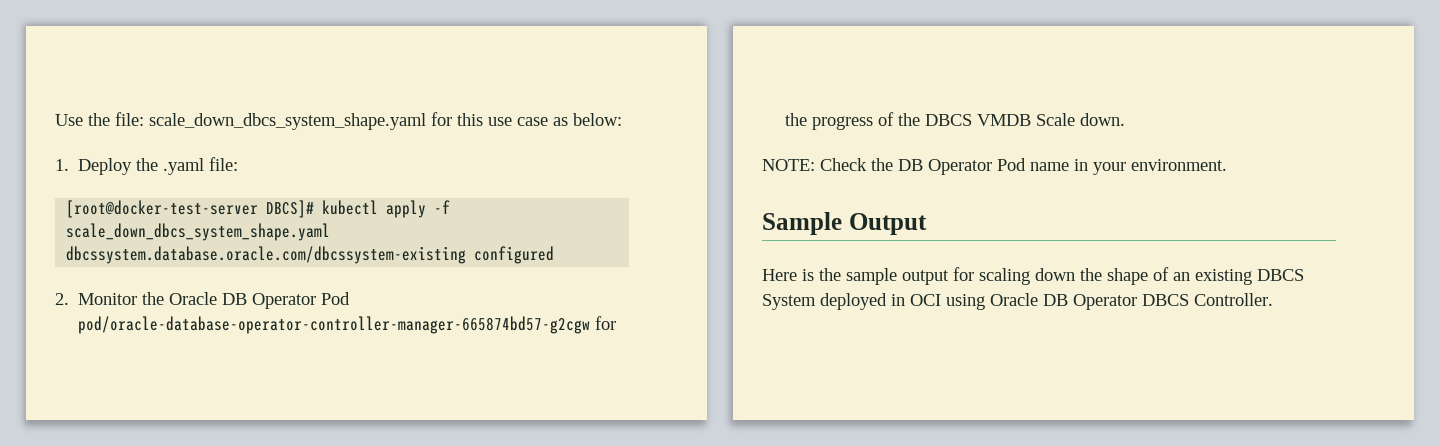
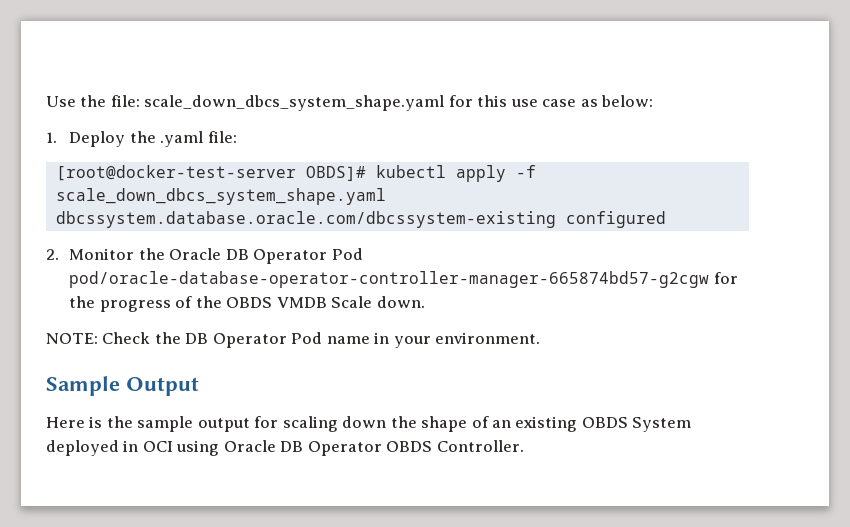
[266,200,315,218] DBCS]# -> [305,166,366,181] OBDS]#
[925,114,973,126] DBCS -> [226,297,273,308] OBDS
[1257,269,1304,281] DBCS -> [581,417,628,428] OBDS
[1142,294,1189,306] DBCS -> [386,441,433,452] OBDS

